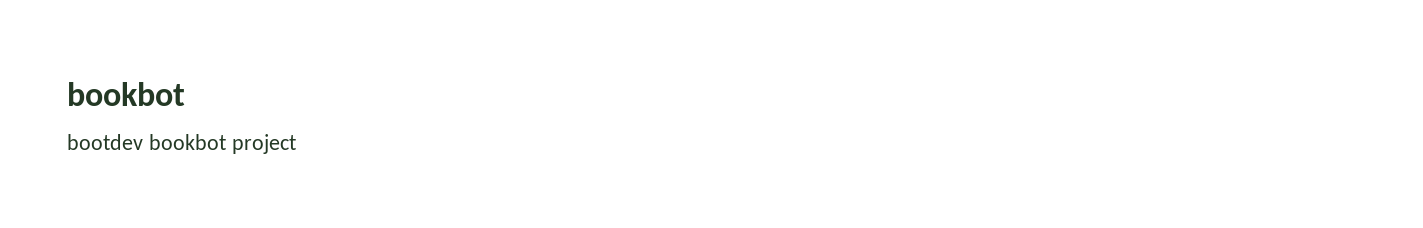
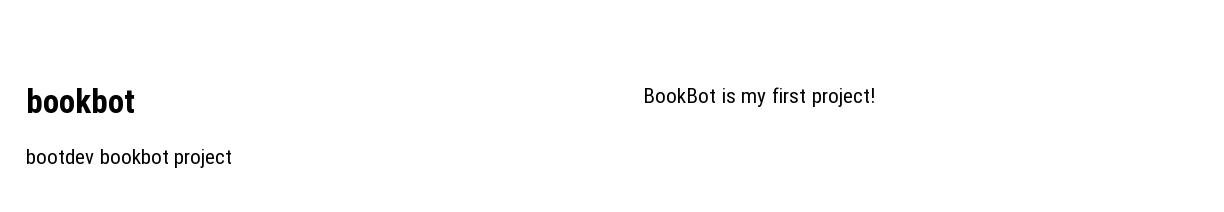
(296, 144) none -> [643,87,876,107] // BookBot is my first project!

